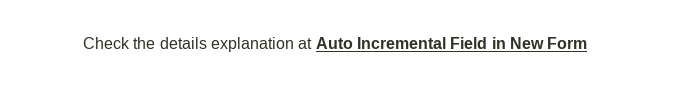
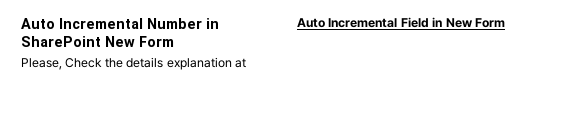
(83, 43) none -> [21,18,219,29] [21,36,174,47] [21,58,62,70] Auto Incremental Number in SharePoint New Form // Please,

